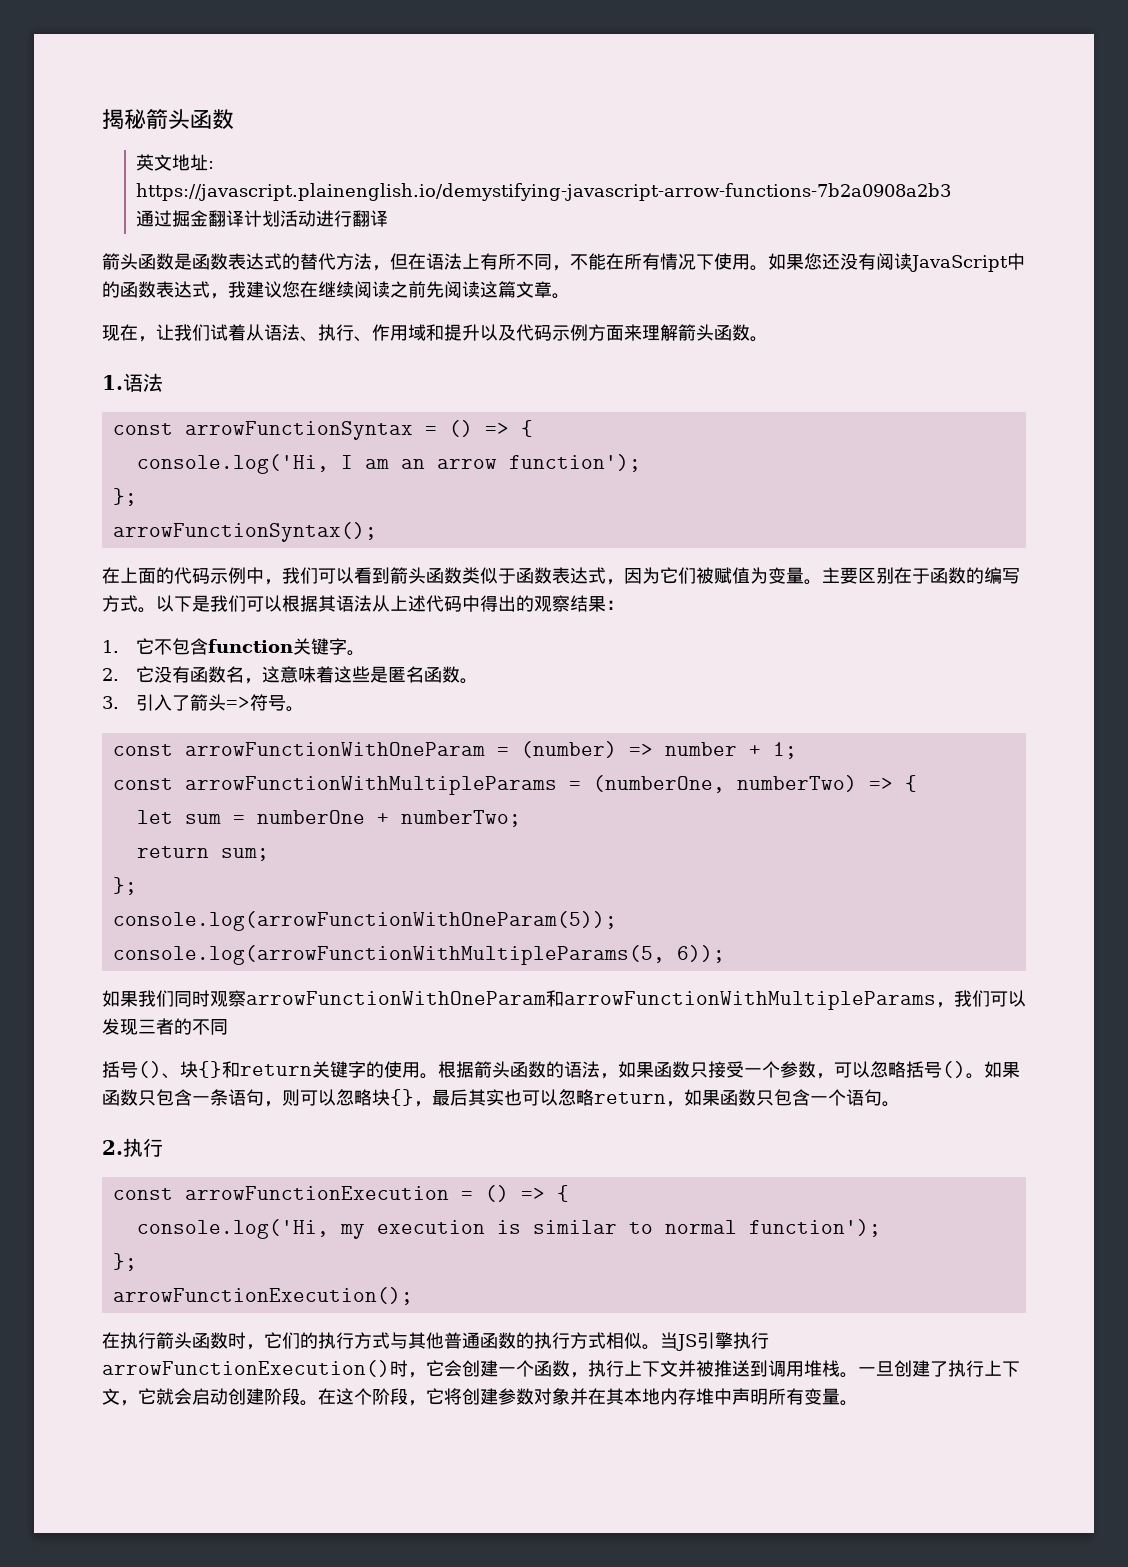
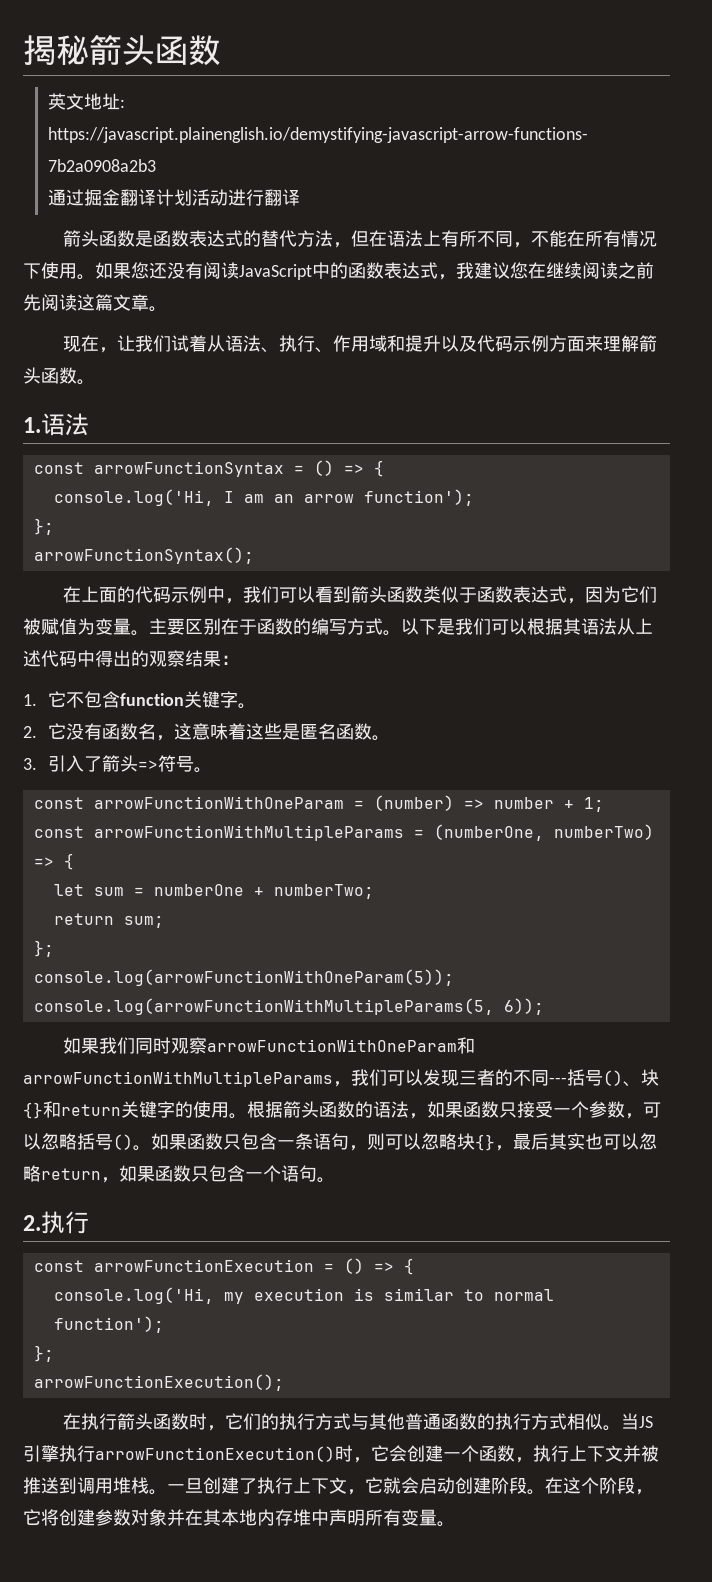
(228, 1027) // -> [549,1077,567,1084] ---

